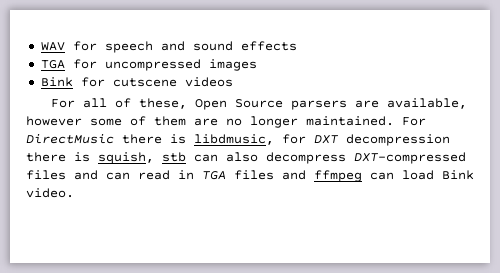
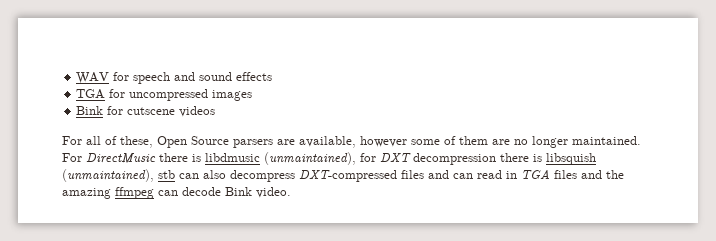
[194,134,274,145] libdmusic, -> [205,152,356,165] libdmusic (unmaintained),
[98,152,154,164] squish, -> [546,153,596,165] [62,169,154,182] libsquish (unmaintained),
(306, 175) none -> [606,170,624,179] [62,188,111,199] the amazing
[402,170,434,180] load -> [182,187,221,196] decode

